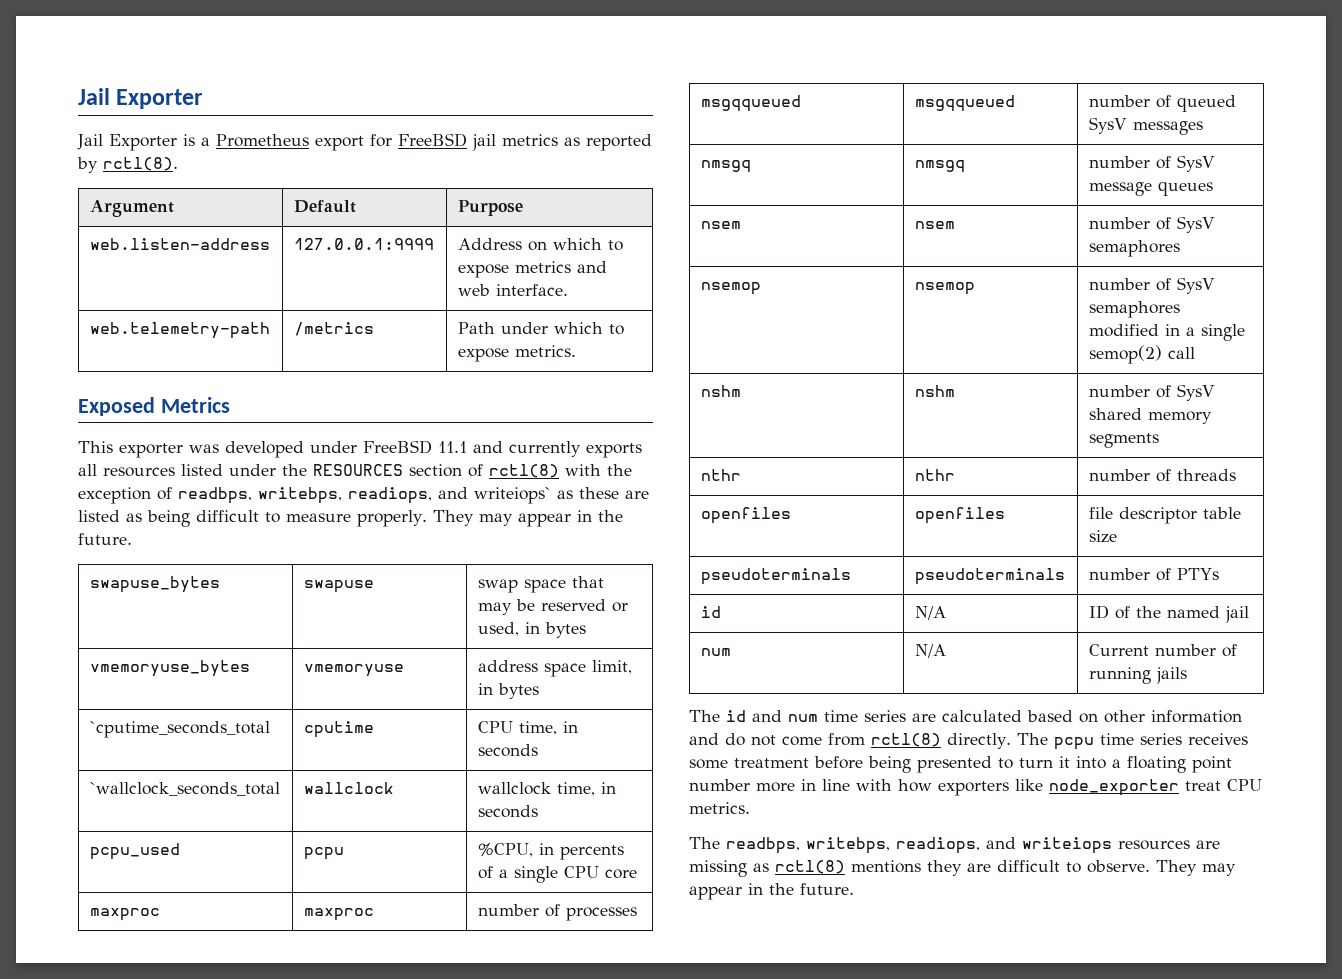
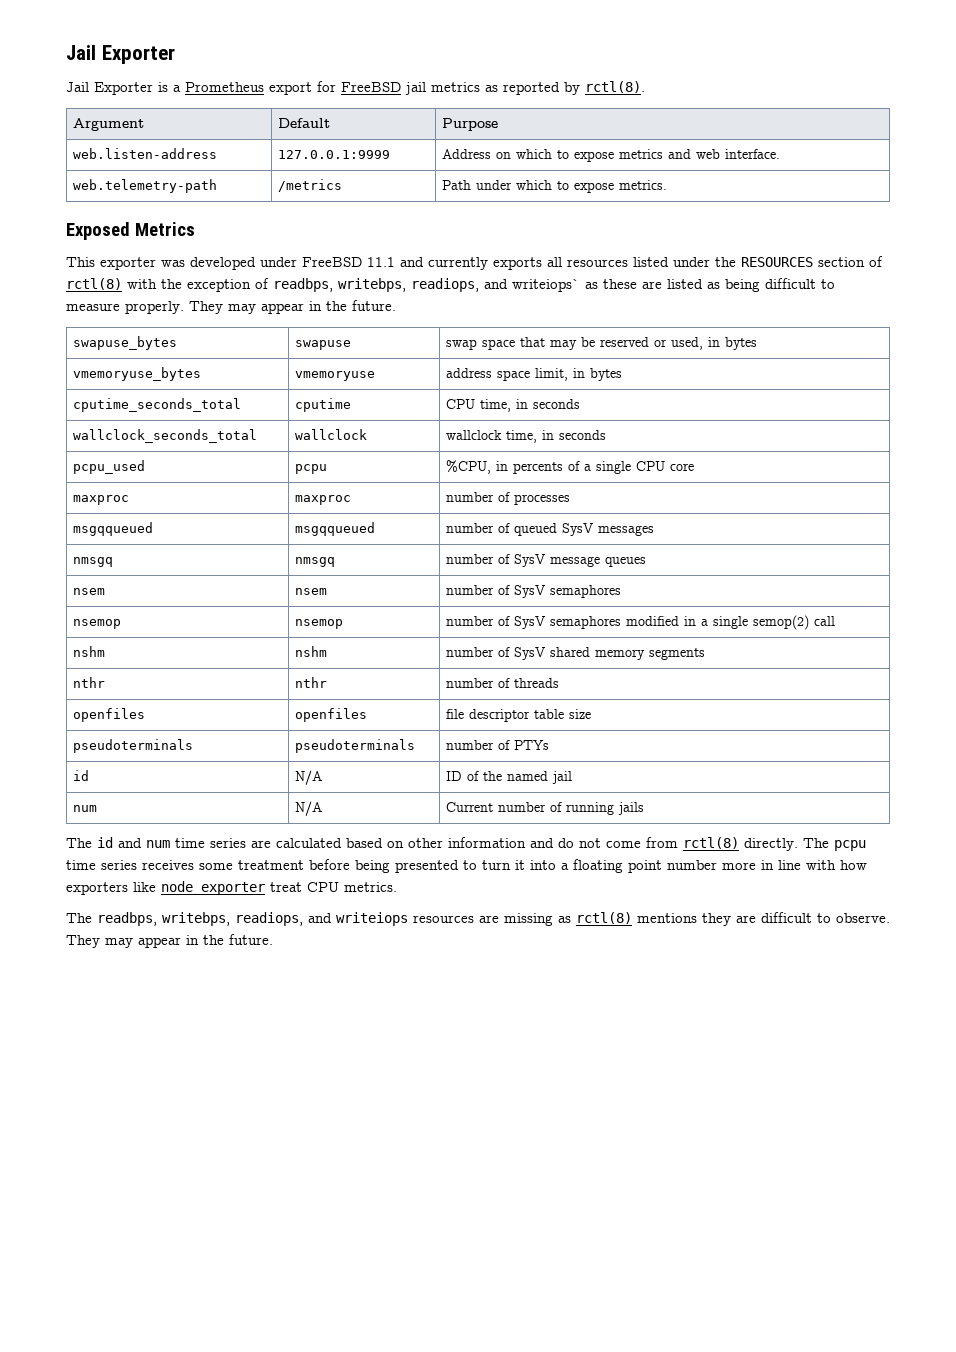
[89,721,270,738] `cputime_seconds_total -> [72,398,241,412] cputime_seconds_total
[89,782,280,796] `wallclock_seconds_total -> [72,429,257,443] wallclock_seconds_total

